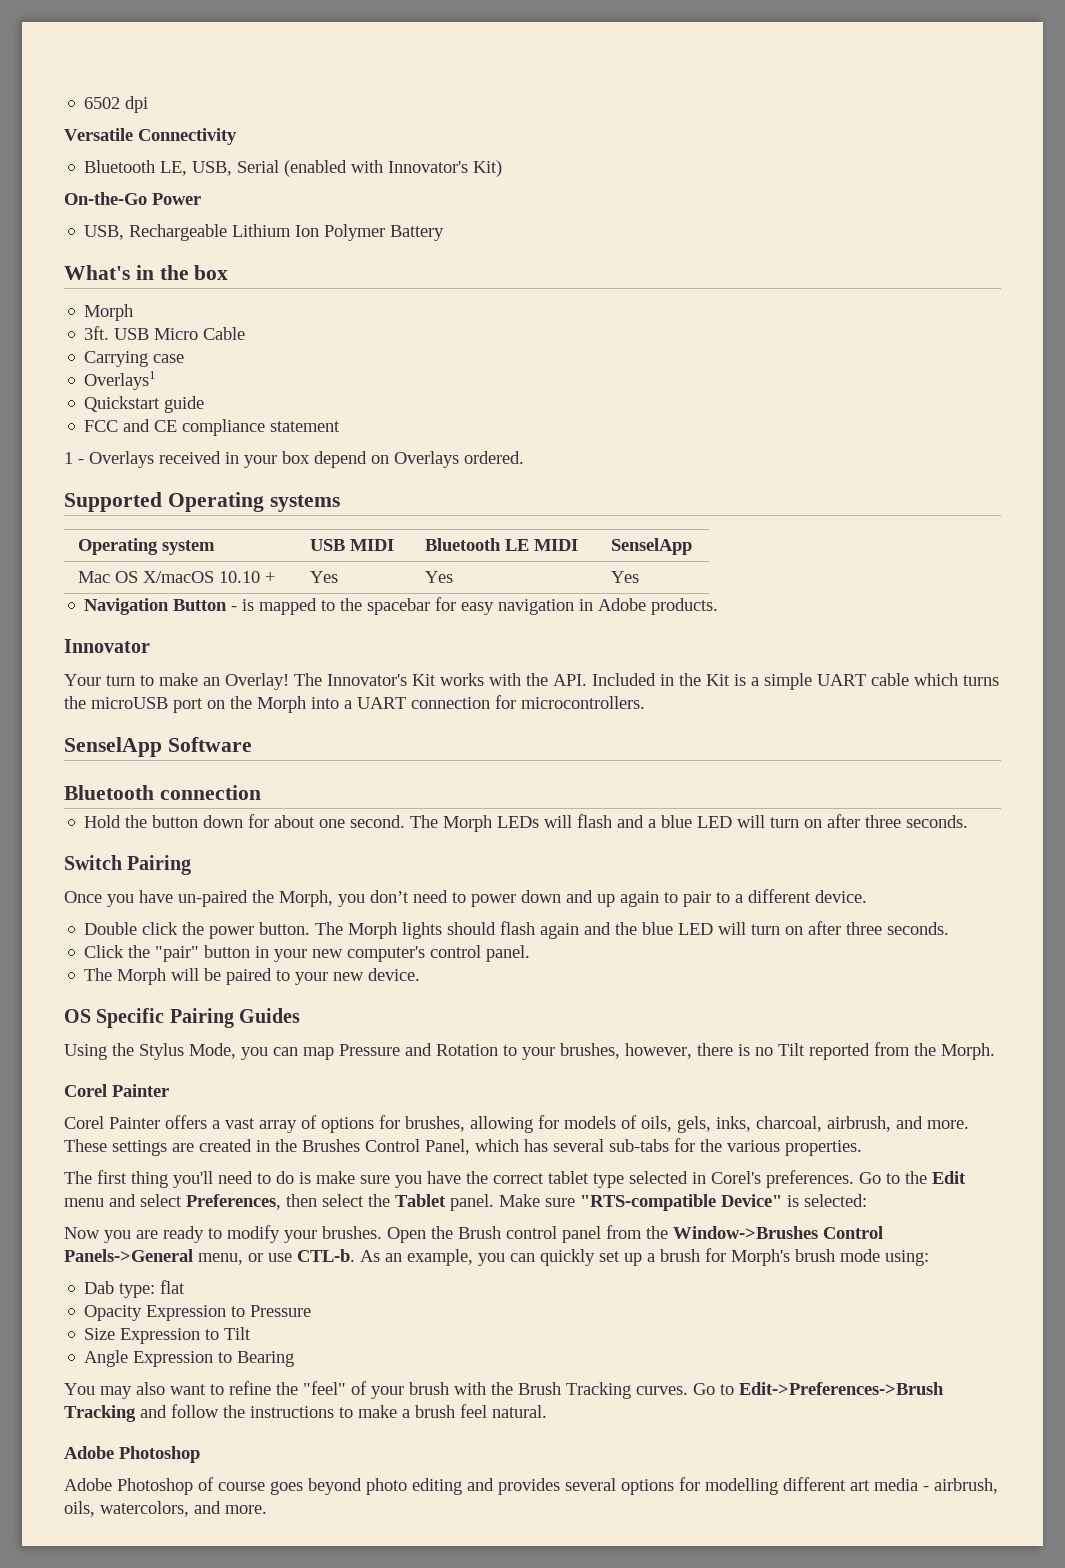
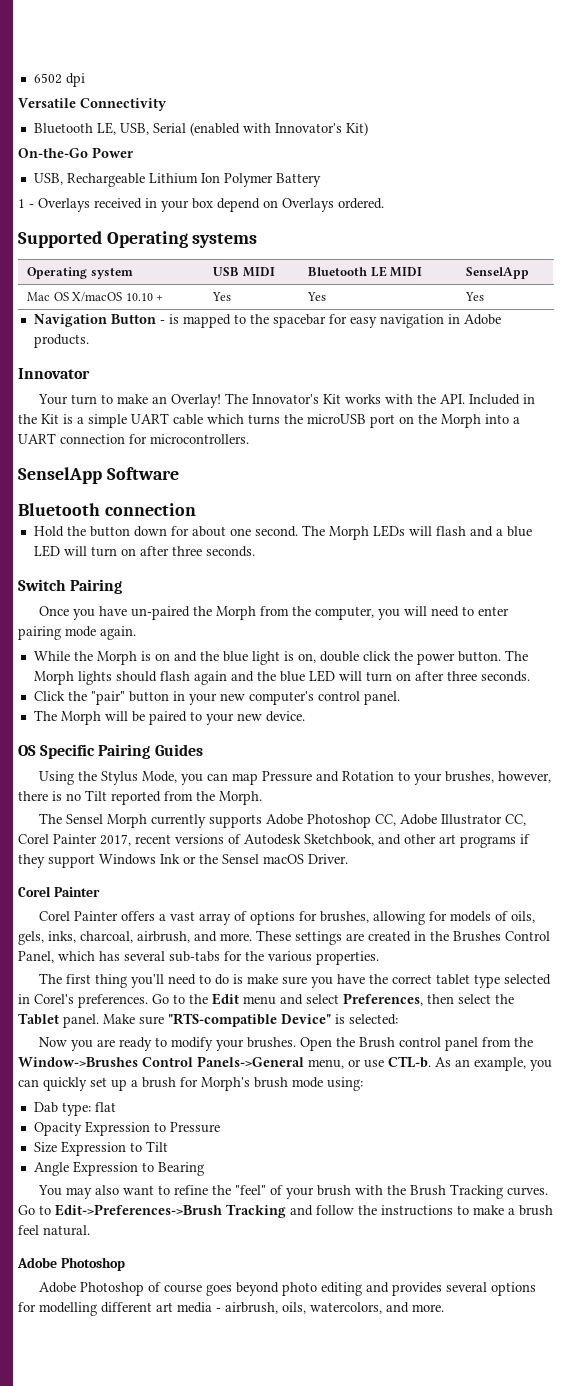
[64,265,229,280] [84,304,134,321] [84,326,246,340] [84,351,185,367] [84,371,157,390] [84,396,205,413] [84,419,341,436] // What's in the box // Morph // 3ft. USB Micro Cable // Carrying case // Overlays1 // Quickstart guide // FCC and CE compliance statement -> (321, 180) none
[279,889,867,907] [84,922,138,935] Morph, you don’t need to power down and up again to pair to a different device. // Double -> [215,606,509,620] [18,626,136,640] [33,651,359,665] Morph from the computer, you will need to enter pairing mode again. // While the Morph is on and the blue light is on, double
(995, 1051) none -> [38,813,526,828] [18,834,530,848] [18,854,348,868] // The Sensel Morph currently supports Adobe Photoshop CC, Adobe Illustrator CC, Corel Painter 2017, recent versions of Autodesk Sketchbook, and other art programs if they support Windows Ink or the Sensel macOS Driver.

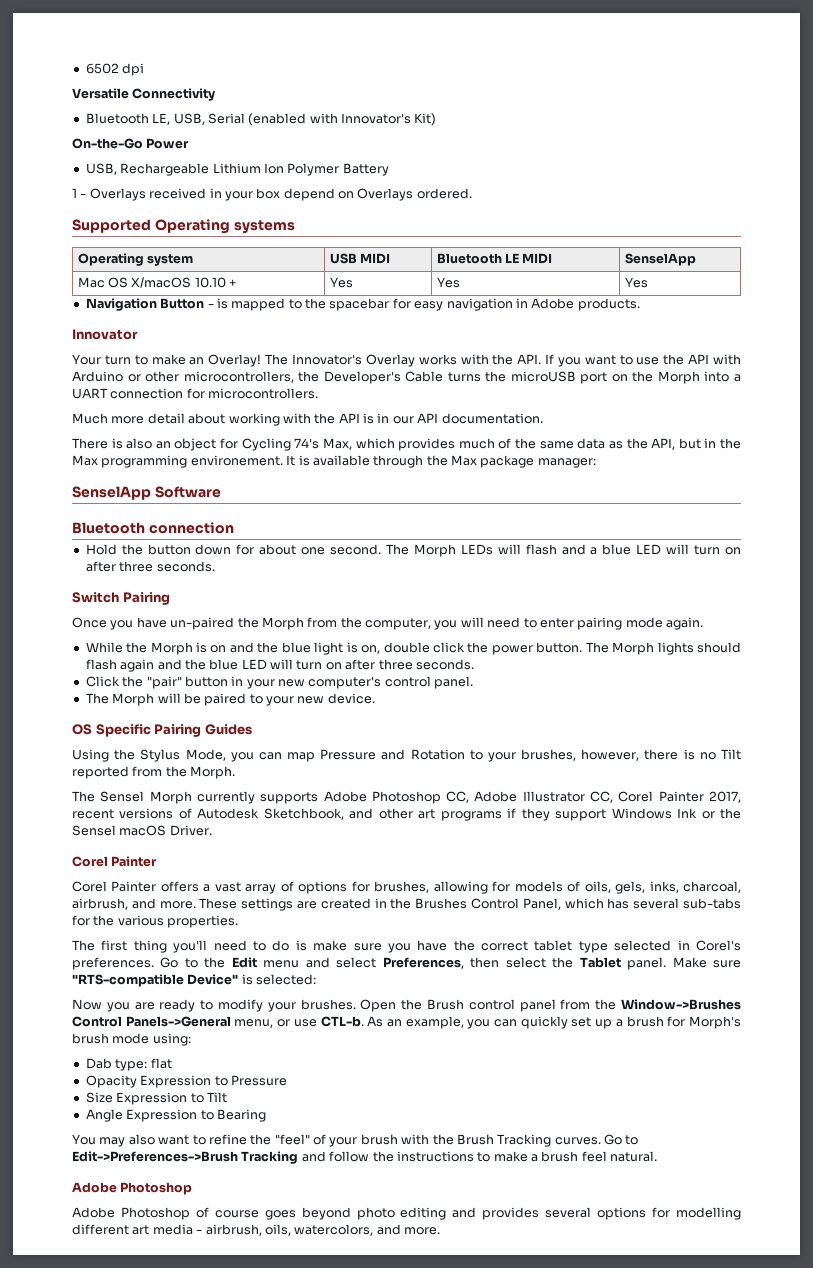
[322,394,341,404] Kit -> [365,354,415,367] Overlay
[468,394,535,405] [18,413,244,428] Included in the Kit is a simple UART cable which -> [545,354,742,367] [72,371,444,384] If you want to use the API with Arduino or other microcontrollers, the Developer's Cable
(249, 439) none -> [72,413,543,426] [72,438,741,451] [72,455,596,468] // Much more detail about working with the API is in our API documentation. // There is also an object for Cycling 74's Max, which provides much of the same data as the API, but in the Max programming environement. It is available through the Max package manager:

